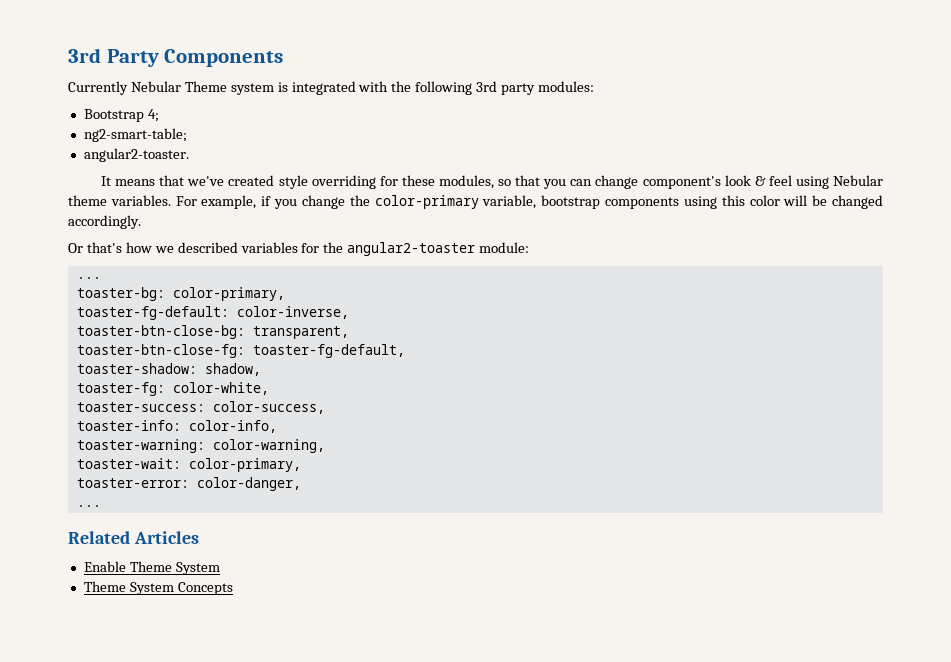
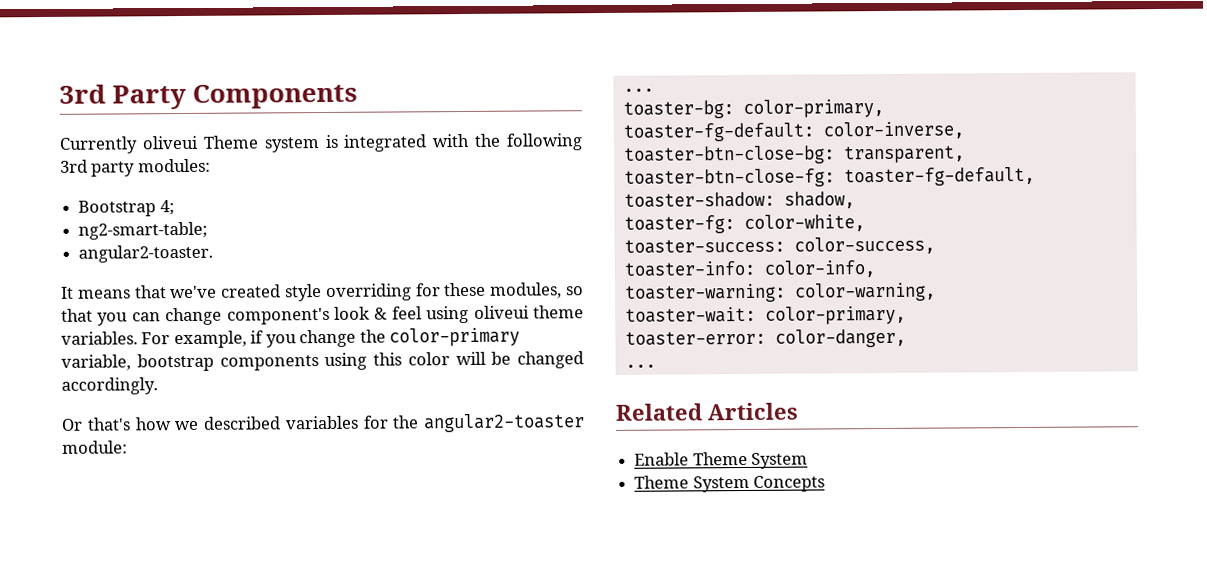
[130,81,181,92] Nebular -> [141,135,199,150] oliveui
[833,175,884,186] Nebular -> [473,305,530,319] oliveui

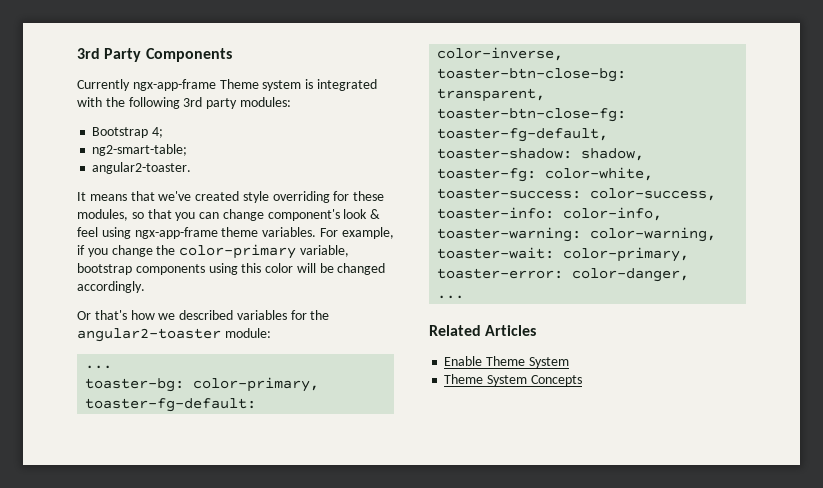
[141,135,199,150] oliveui -> [132,79,216,91] ngx-app-frame
[473,305,530,319] oliveui -> [134,227,218,239] ngx-app-frame

